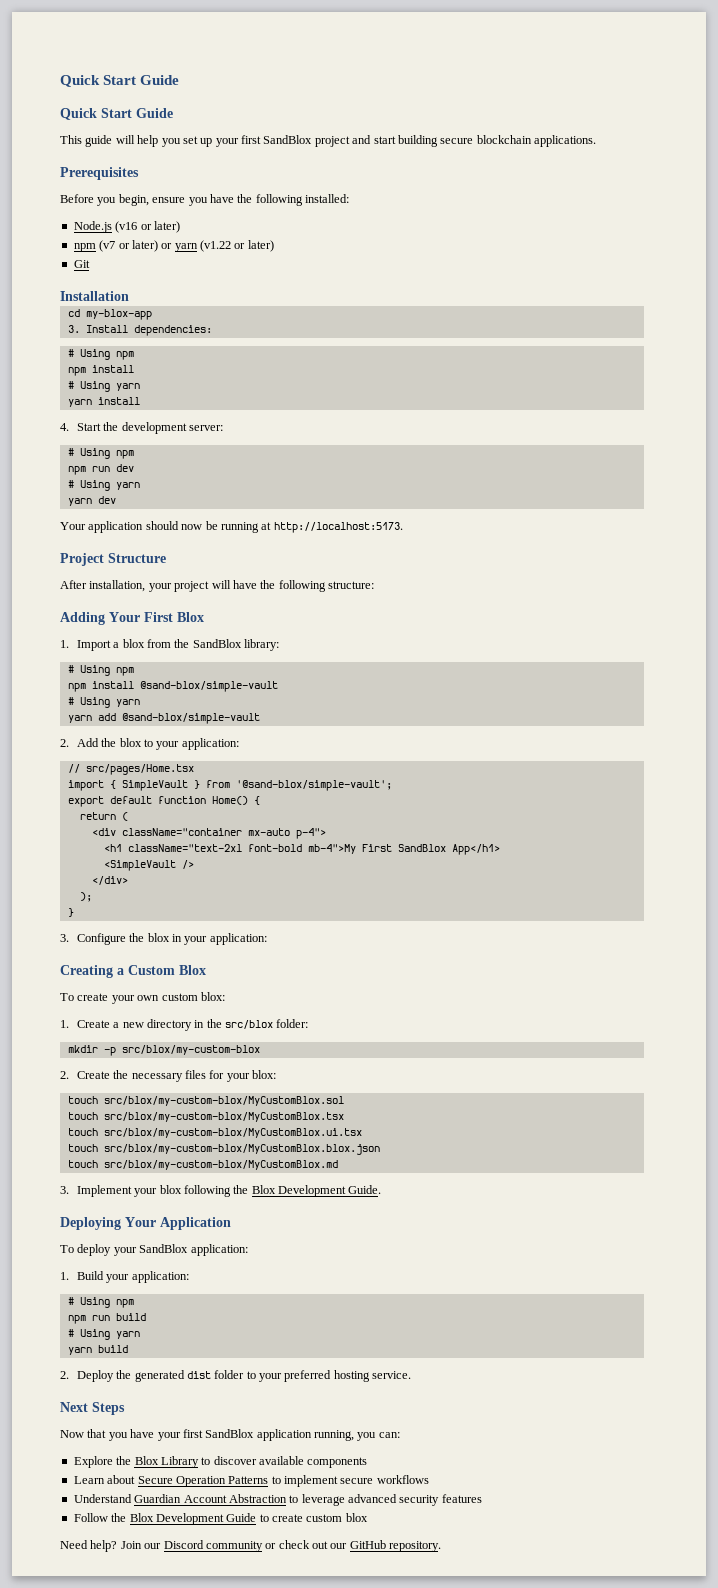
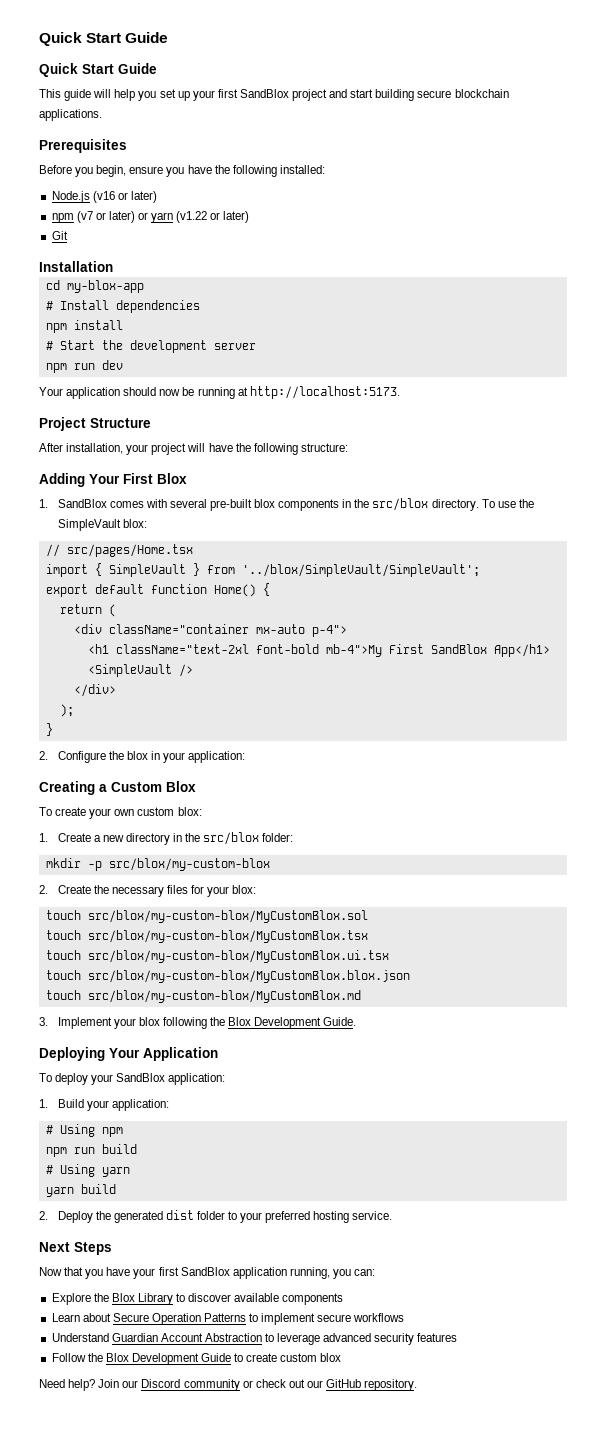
[67,325,212,336] [67,349,134,360] [67,365,134,376] [67,381,140,392] [67,397,140,407] [60,422,223,434] [67,448,134,459] [67,464,134,475] [67,480,140,491] [67,498,92,506] 3. Install dependencies: // # Using npm // npm install // # Using yarn // yarn install // 4. Start the development server: // # Using npm // npm run dev // # Using yarn // yarn -> [45,300,200,313] [45,320,123,333] [45,340,256,353] [45,363,95,373] # Install dependencies // npm install // # Start the development server // npm run
[76,639,280,651] [67,665,134,676] [67,681,278,692] [67,697,140,708] [67,713,260,724] [60,738,239,750] Import a blox from the SandBlox library: // # Using npm // npm install @sand-blox/simple-vault // # Using yarn // yarn add @sand-blox/simple-vault // 2. Add the blox to your application: -> [57,498,534,511] [57,519,147,531] SandBlox comes with several pre-built blox components in the src/blox directory. To use the SimpleVault blox:
[235,780,392,791] '@sand-blox/simple-vault'; -> [241,564,480,577] '../blox/SimpleVault/SimpleVault';
[60,934,69,942] 3. -> [39,751,48,760] 2.

